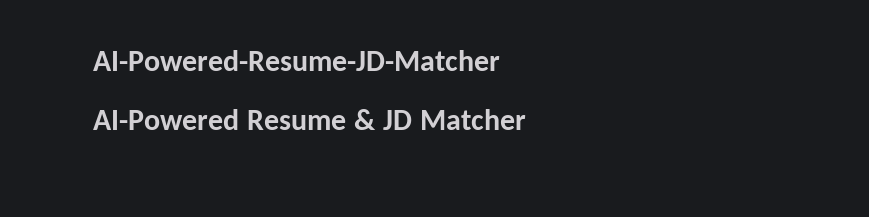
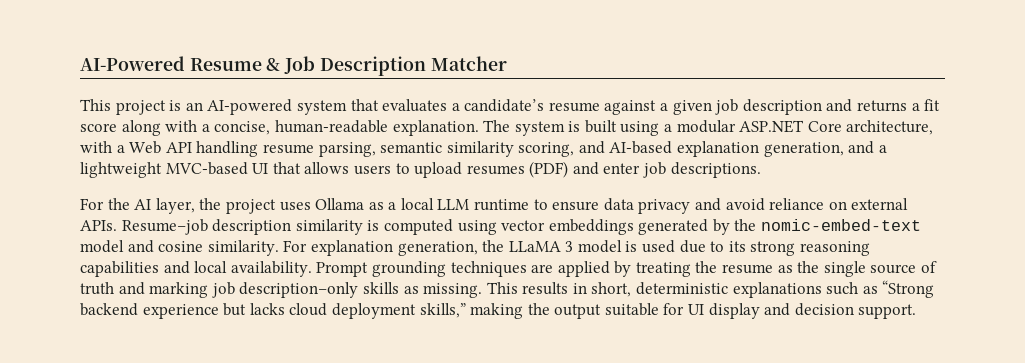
[93,50,500,71] AI-Powered-Resume-JD-Matcher // -> (80, 63) none
[383,110,413,130] JD -> [284,56,426,76] Job Description
(527, 119) none -> [80,99,941,115] [80,120,934,136] [80,141,887,157] [80,161,761,178] [80,198,909,214] [80,219,922,235] [80,240,871,256] [80,261,938,277] [80,280,935,298] [80,303,917,319] // This project is an AI-powered system that evaluates a candidate’s resume against a given job description and returns a fit score along with a concise, human-readable explanation. The system is built using a modular ASP.NET Core architecture, with a Web API handling resume parsing, semantic similarity scoring, and AI-based explanation generation, and a lightweight MVC-based UI that allows users to upload resumes (PDF) and enter job descriptions. // For the AI layer, the project uses Ollama as a local LLM runtime to ensure data privacy and avoid reliance on external APIs. Resume–job description similarity is computed using vector embeddings generated by the nomic-embed-text model and cosine similarity. For explanation generation, the LLaMA 3 model is used due to its strong reasoning capabilities and local availability. Prompt grounding techniques are applied by treating the resume as the single source of truth and marking job description–only skills as missing. This results in short, deterministic explanations such as “Strong backend experience but lacks cloud deployment skills,” making the output suitable for UI display and decision support.

